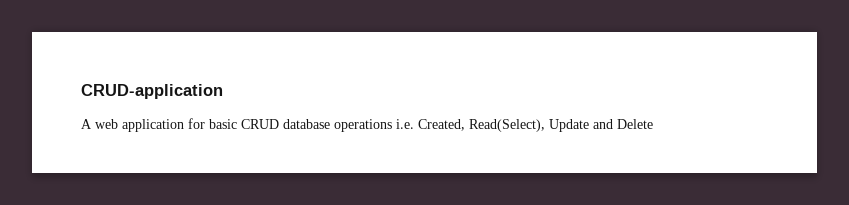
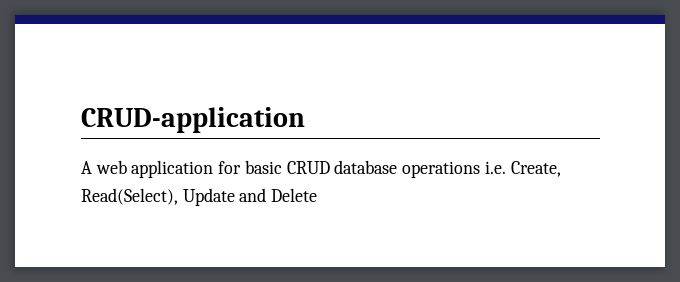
[418,119,465,131] Created, -> [510,161,561,177] Create,

